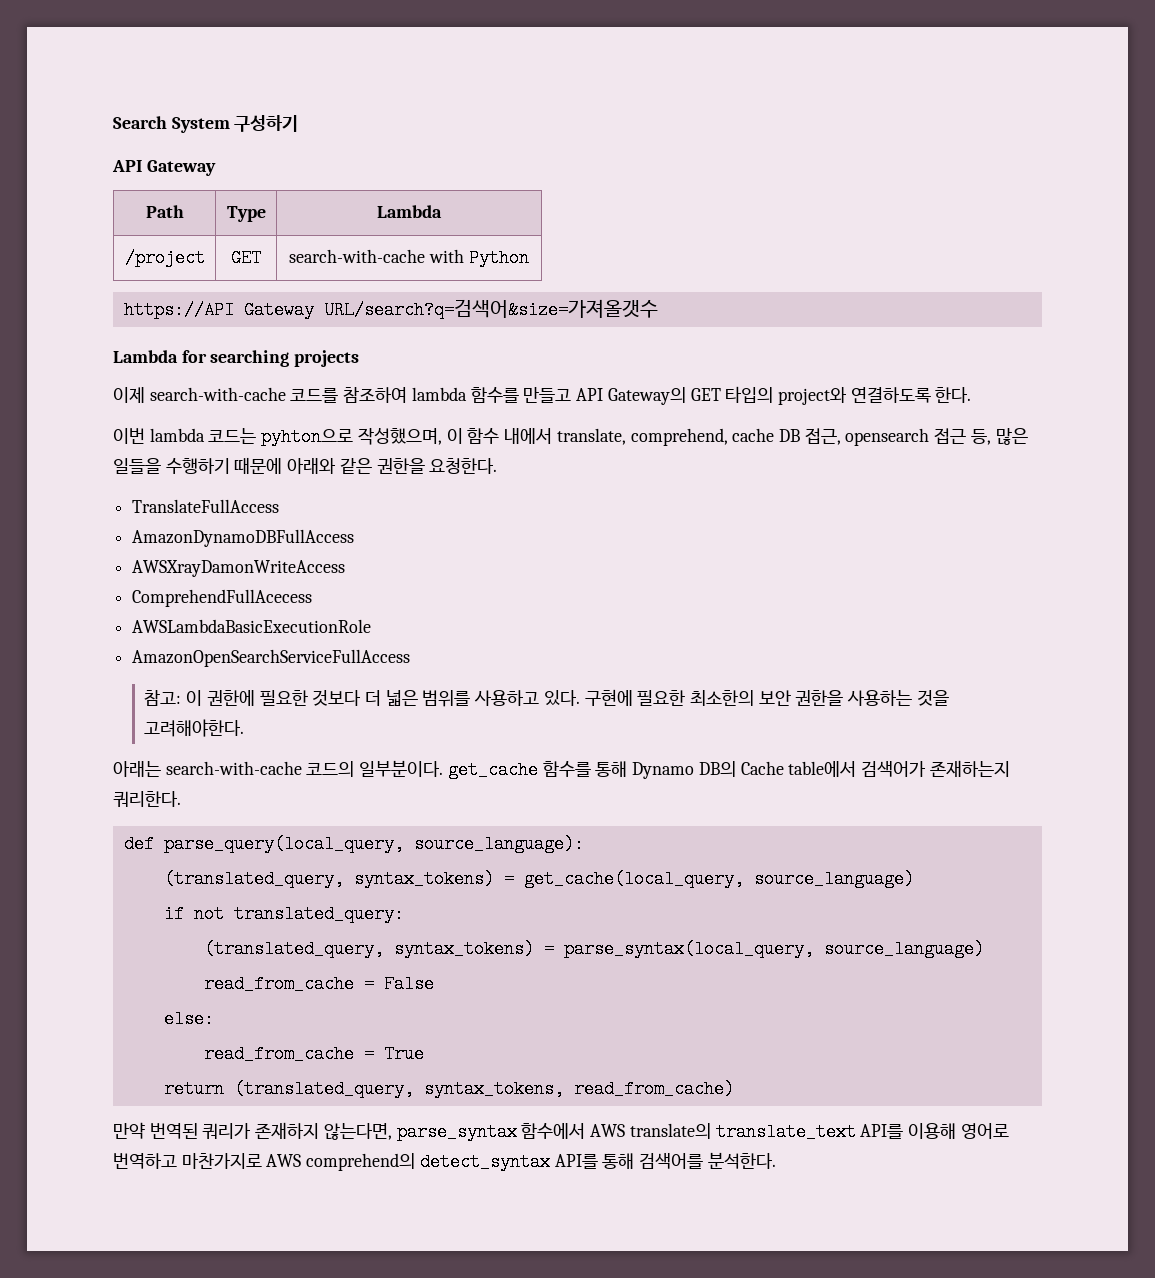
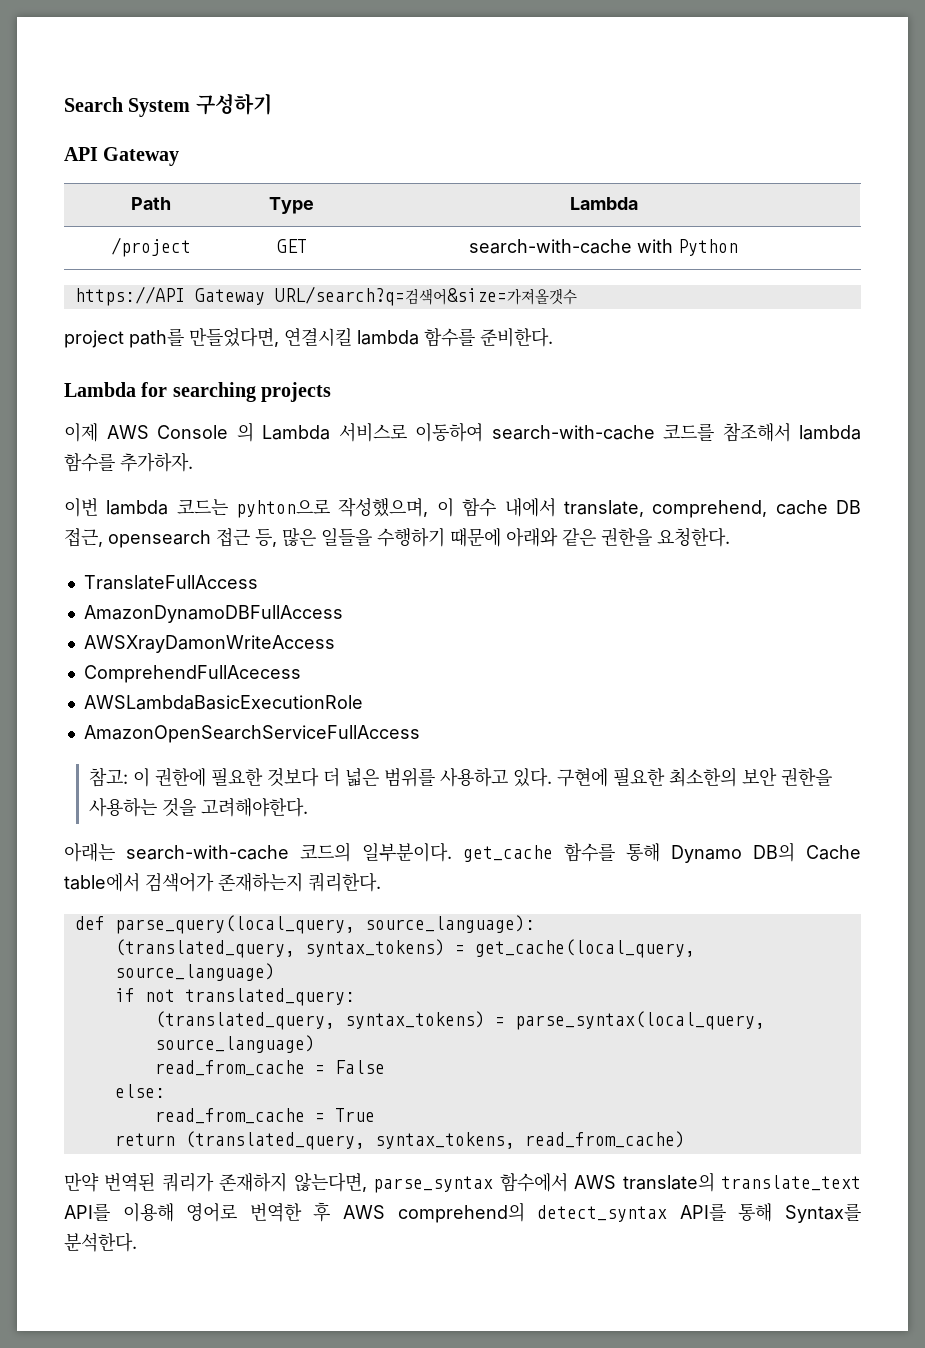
(658, 309) none -> [64,327,553,348] // project path를 만들었다면, 연결시킬 lambda 함수를 준비한다.
(145, 395) none -> [106,422,483,442] AWS Console 의 Lambda 서비스로 이동하여
[343,386,972,405] 참조하여 lambda 함수를 만들고 API Gateway의 GET 타입의 project와 연결하도록 한다. -> [722,422,861,442] [64,452,193,472] 참조해서 lambda 함수를 추가하자.
[113,1153,262,1169] 번역하고 마찬가지로 -> [249,1202,331,1222] 번역한 후
[639,1153,704,1169] 검색어를 -> [785,1203,862,1223] Syntax를

